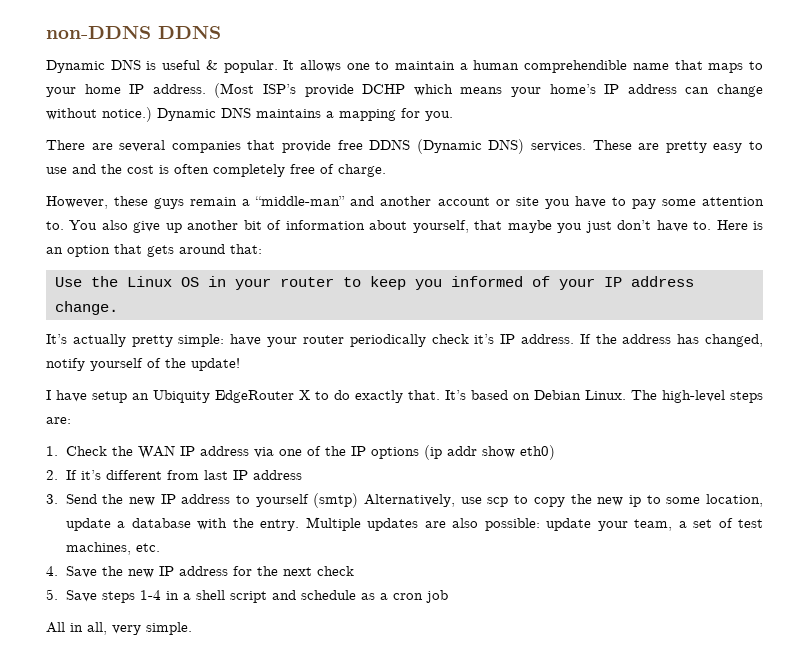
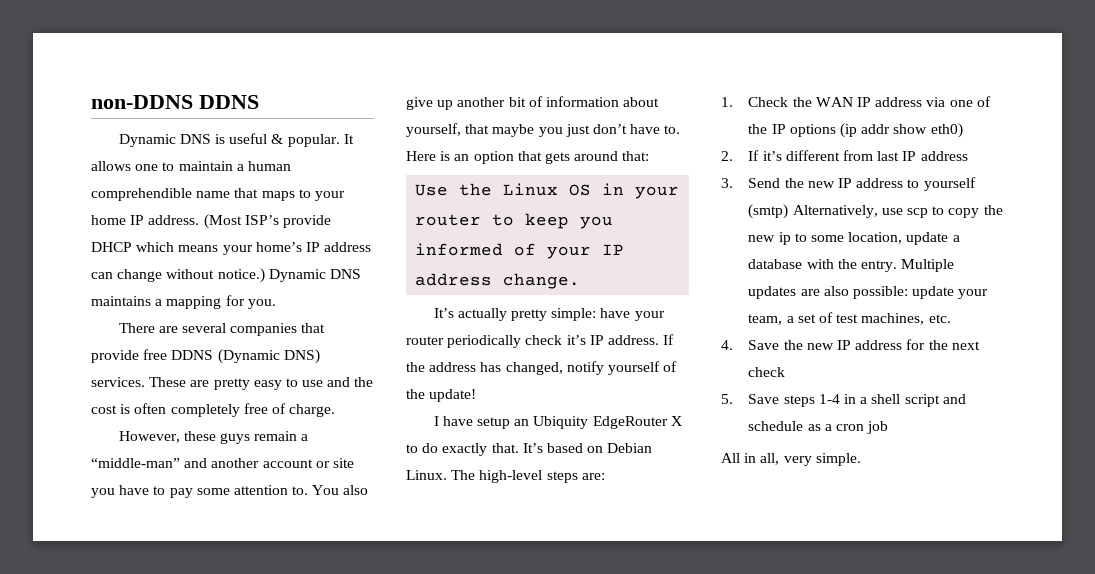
[362,84,406,94] DCHP -> [91,242,132,252] DHCP

